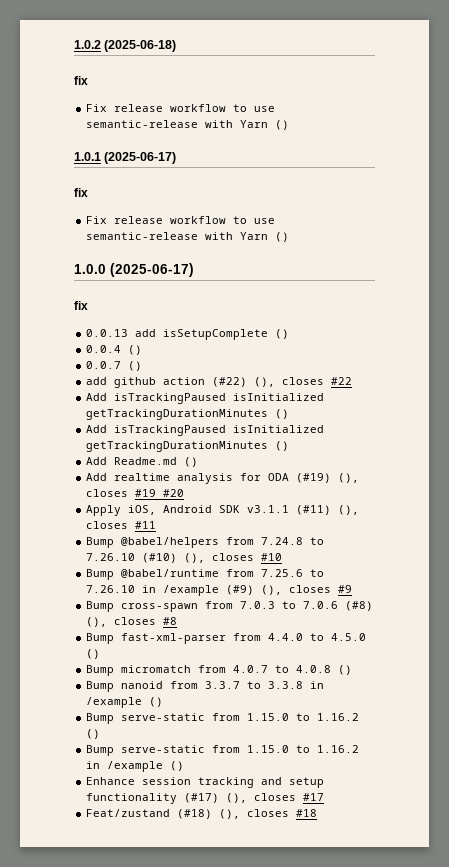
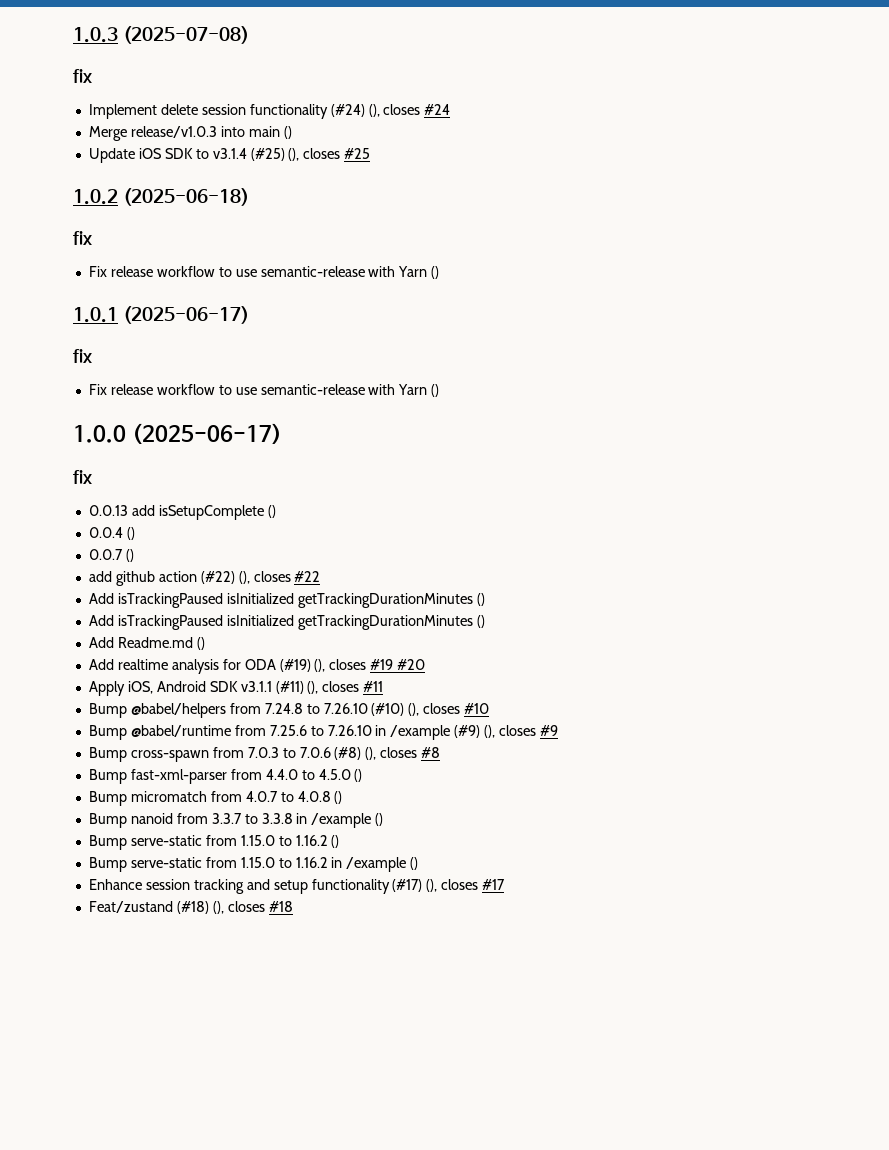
(74, 44) none -> [73,26,250,44] [73,69,92,83] [88,104,451,119] [88,126,292,141] [88,148,371,163] 1.0.3 (2025-07-08) // fix // Implement delete session functionality (#24) (), closes #24 // Merge release/v1.0.3 into main () // Update iOS SDK to v3.1.4 (#25) (), closes #25 //

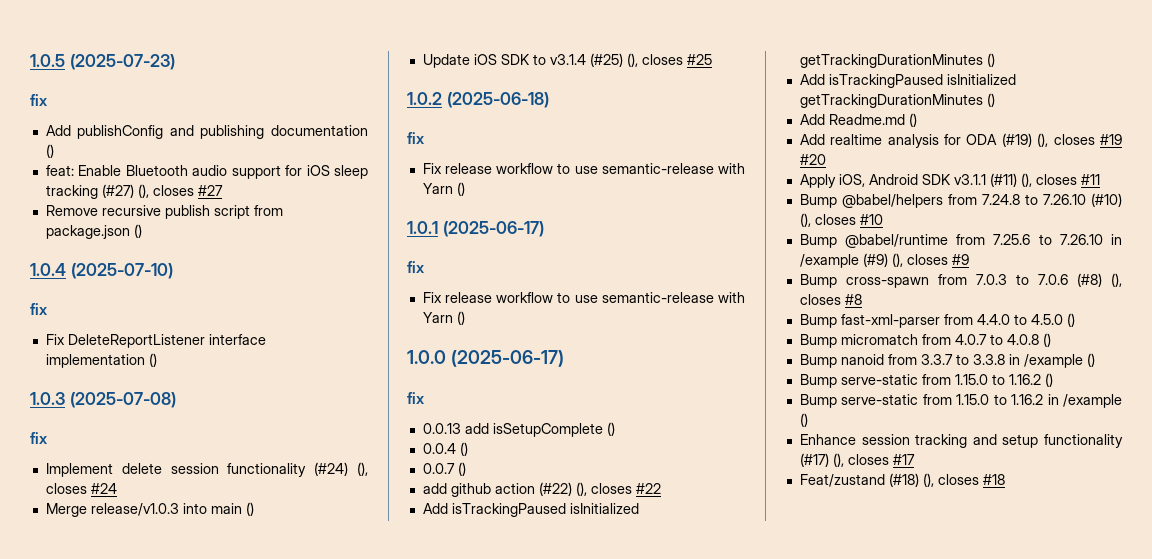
(73, 35) none -> [30,54,175,70] [30,94,48,106] [45,125,368,139] [45,144,54,158] [45,165,369,179] [45,184,223,199] [45,205,283,219] [45,224,142,239] [30,263,173,279] [30,303,48,315] [45,334,266,348] [45,353,157,368] 1.0.5 (2025-07-23) // fix // Add publishConfig and publishing documentation () // feat: Enable Bluetooth audio support for iOS sleep tracking (#27) (), closes #27 // Remove recursive publish script from package.json () // 1.0.4 (2025-07-10) // fix // Fix DeleteReportListener interface implementation () //

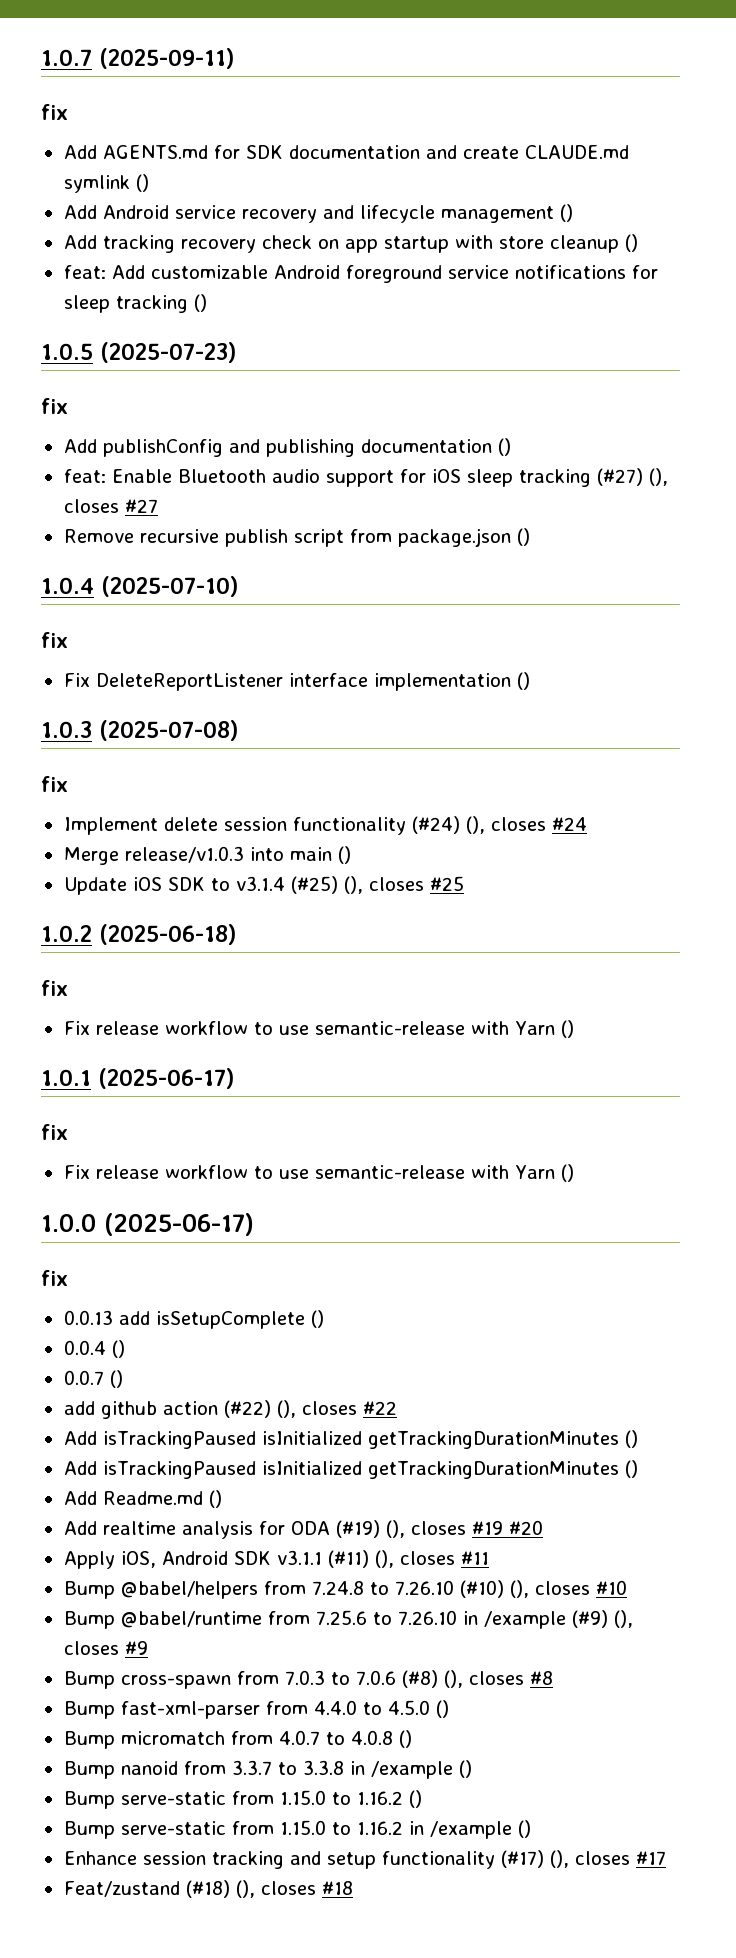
(30, 60) none -> [41,48,235,69] [41,104,68,120] [63,145,629,159] [63,174,149,193] [63,204,573,223] [63,234,638,253] [63,265,658,283] [63,294,207,313] 1.0.7 (2025-09-11) // fix // Add AGENTS.md for SDK documentation and create CLAUDE.md symlink () // Add Android service recovery and lifecycle management () // Add tracking recovery check on app startup with store cleanup () // feat: Add customizable Android foreground service notifications for sleep tracking () //

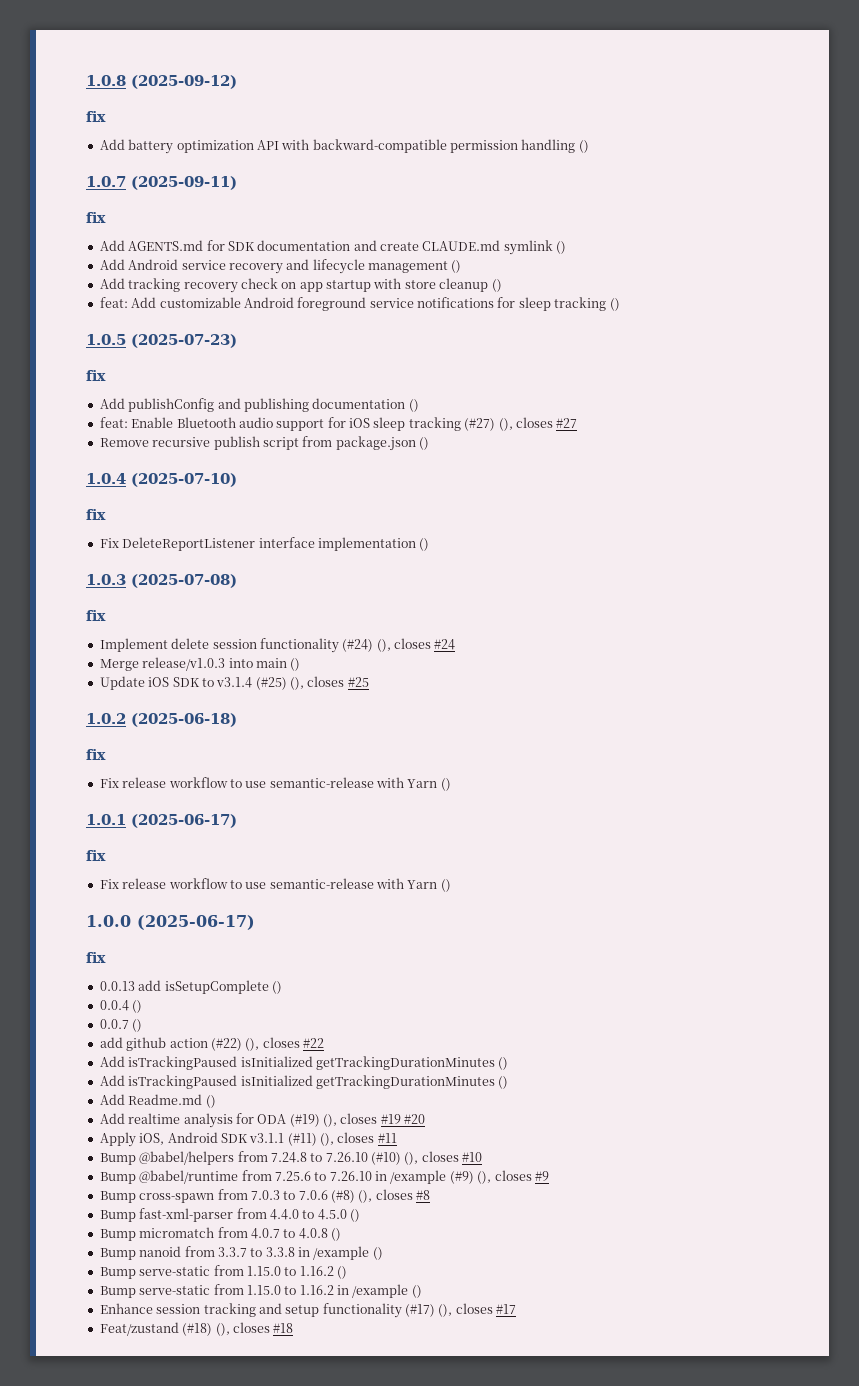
(41, 57) none -> [86,75,237,89] [86,111,106,122] [99,139,589,154] 1.0.8 (2025-09-12) // fix // Add battery optimization API with backward-compatible permission handling () //

